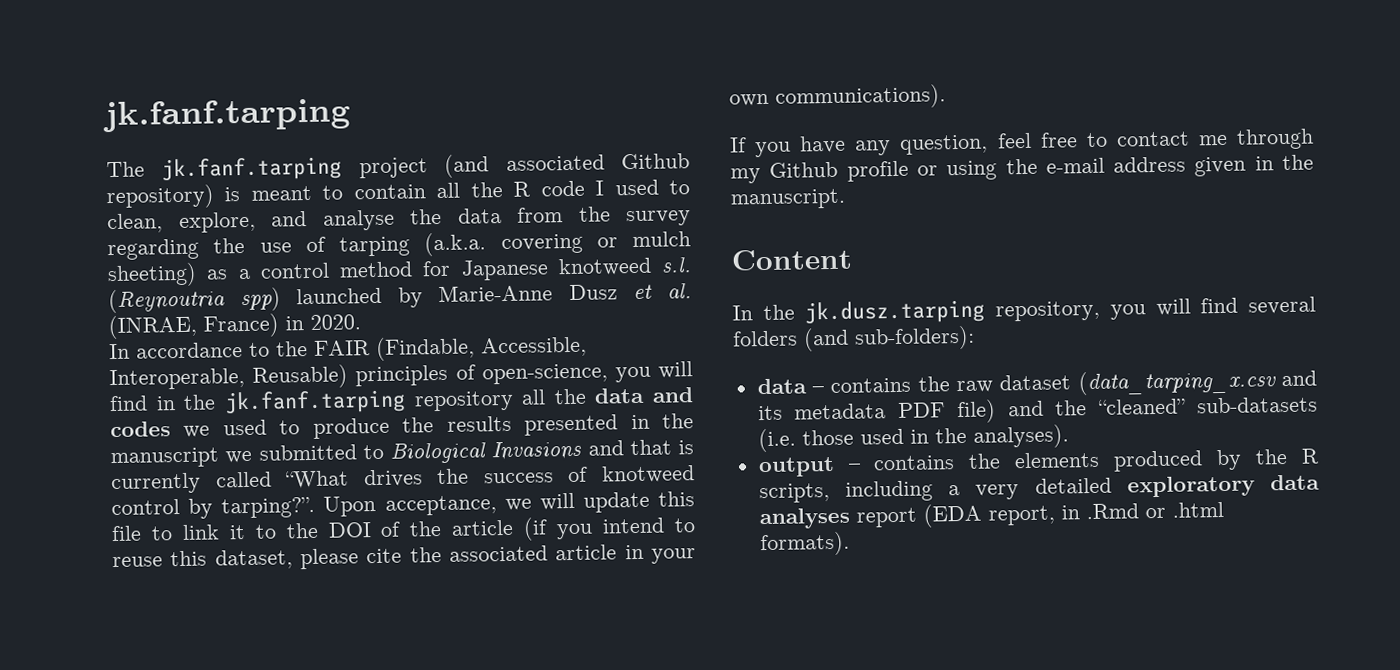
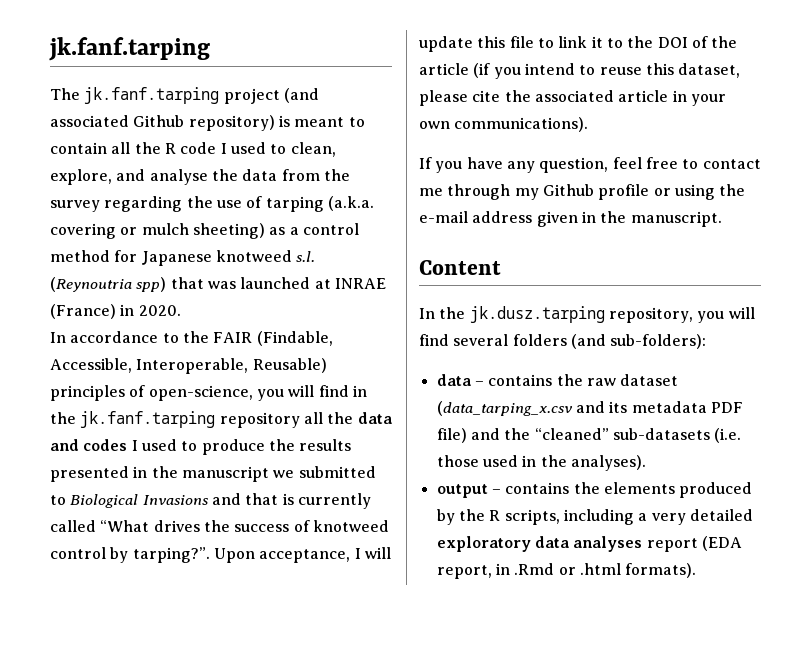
[296,283,692,308] [108,313,279,340] launched by Marie-Anne Dusz et al. (INRAE, France) -> [170,277,386,289] [50,304,116,319] that was launched at INRAE (France)
[183,425,211,438] we -> [131,440,138,451] I
[504,498,532,512] we -> [354,548,361,559] I

